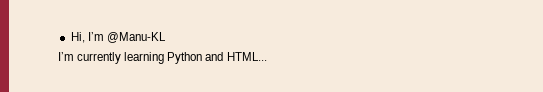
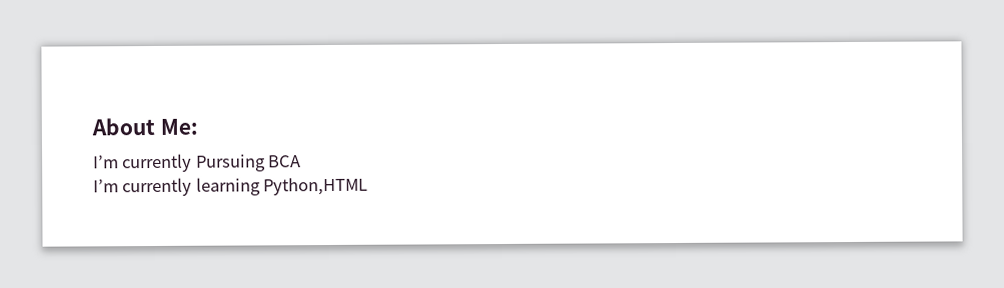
[70,32,166,43] Hi, I’m @Manu-KL -> [91,117,198,136] [93,153,302,173] About Me: // I’m currently Pursuing BCA
[167,52,267,64] Python and HTML... -> [263,177,369,196] Python,HTML

